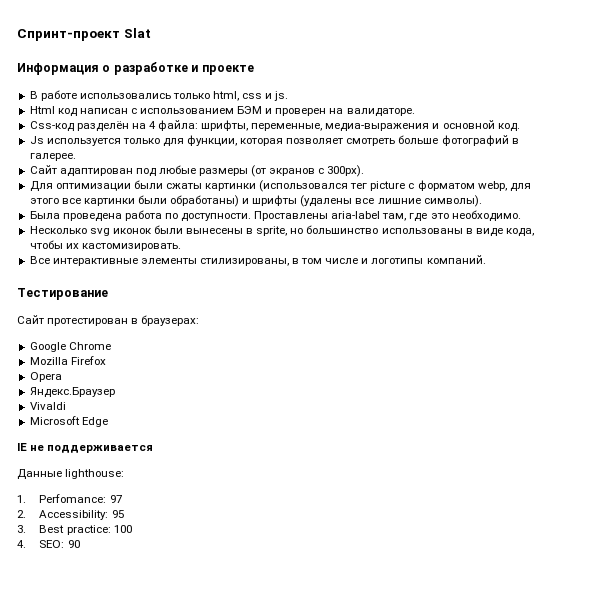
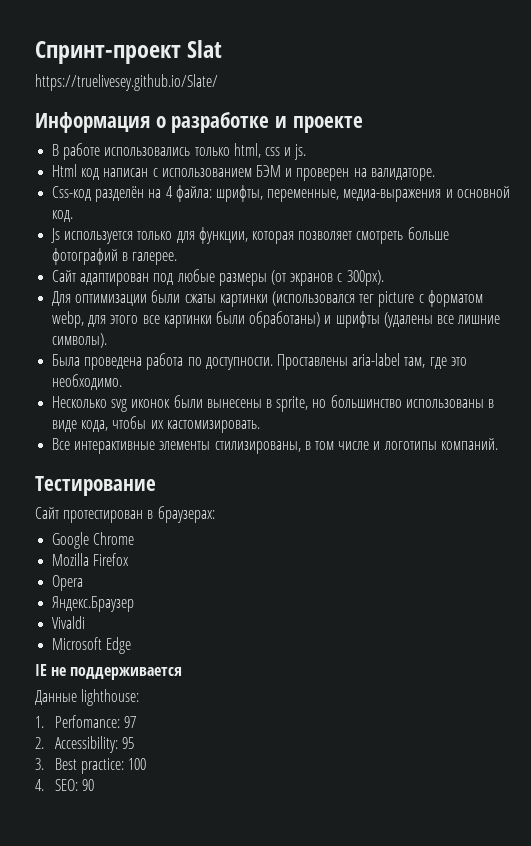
(151, 33) none -> [35,74,218,91] // https://truelivesey.github.io/Slate/

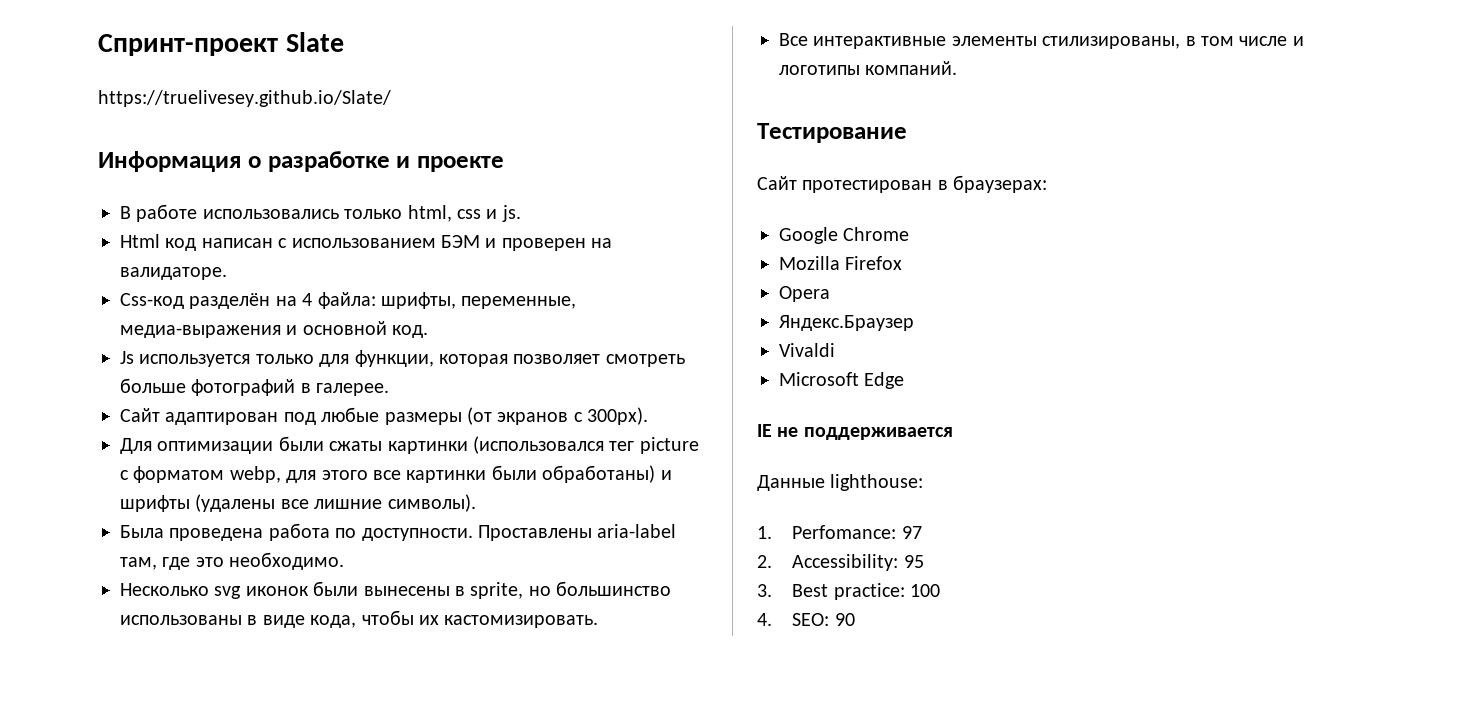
[187,40,223,58] Slat -> [285,32,344,52] Slate

